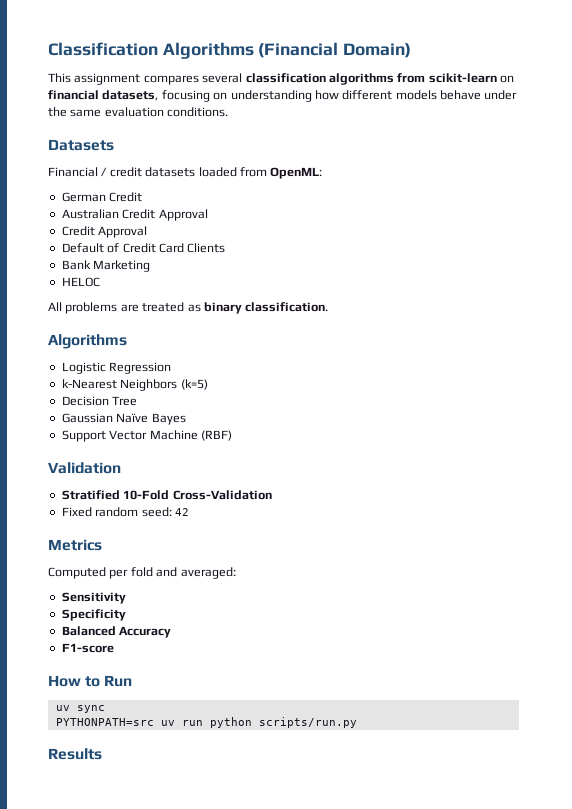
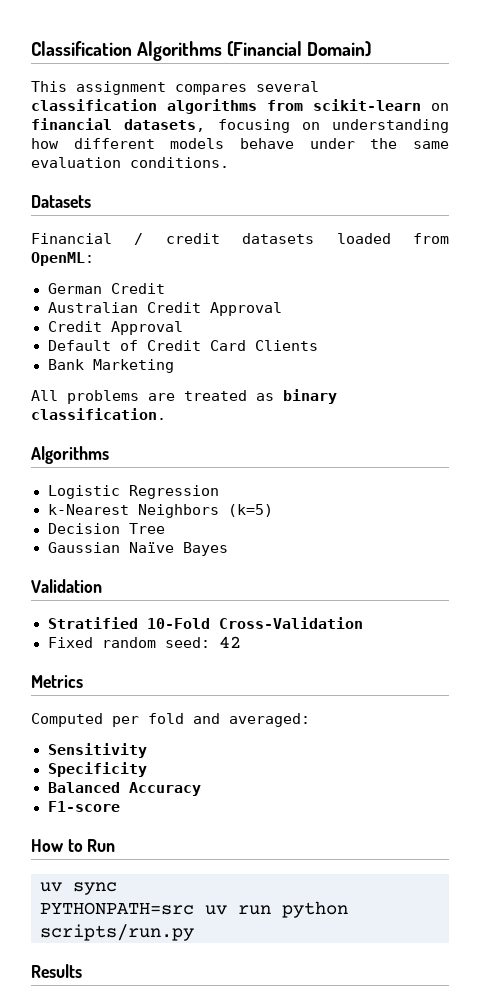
[61,277,100,287] // HELOC -> (174, 366) none
[61,430,232,442] // Support Vector Machine (RBF) -> (228, 549) none

